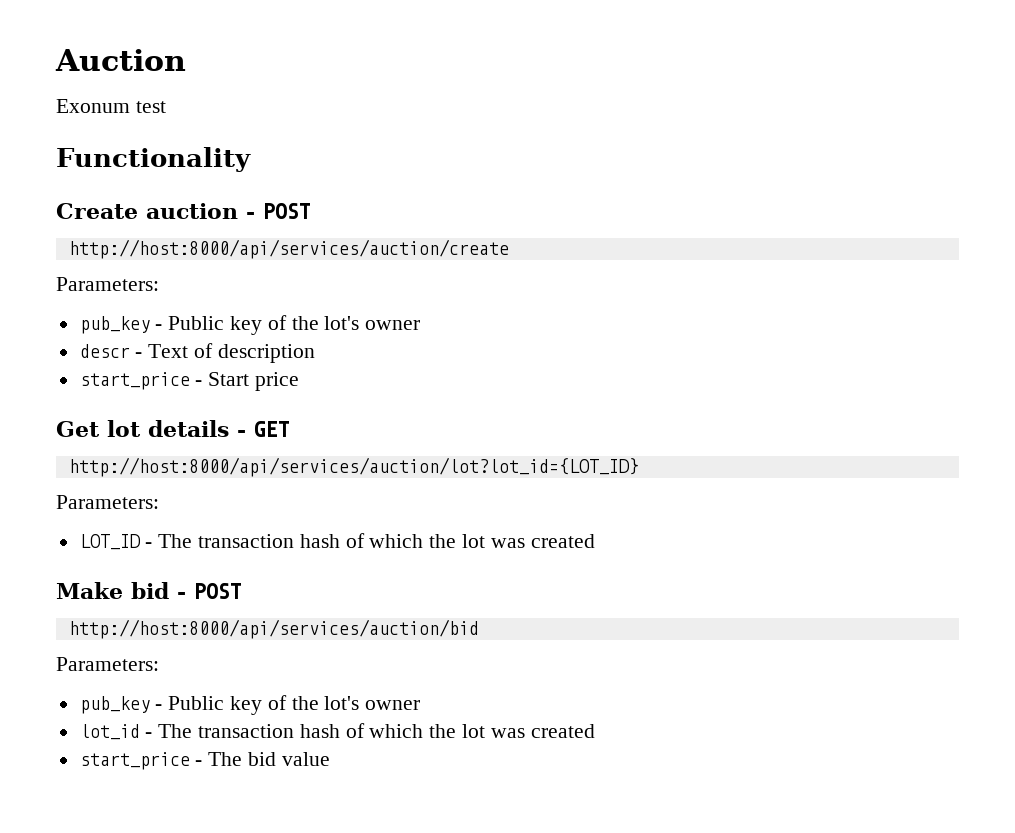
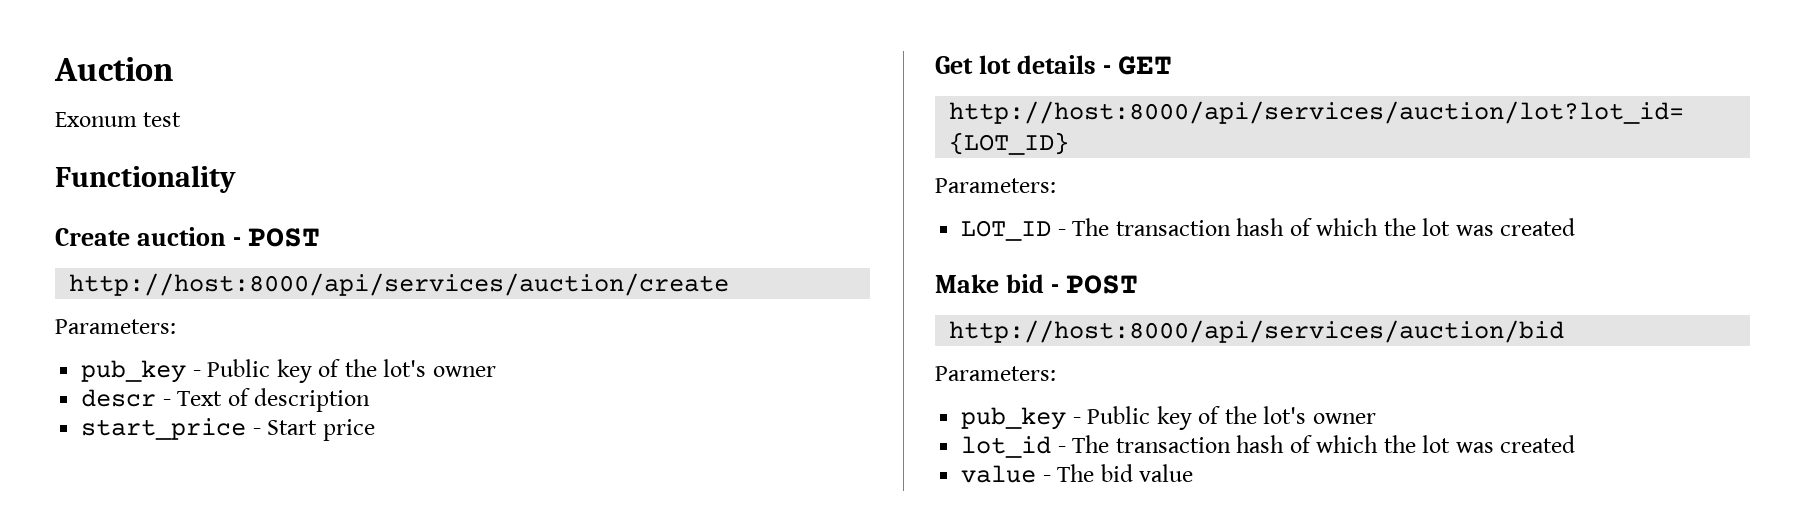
[79,752,190,770] start_price -> [961,465,1037,483] value

